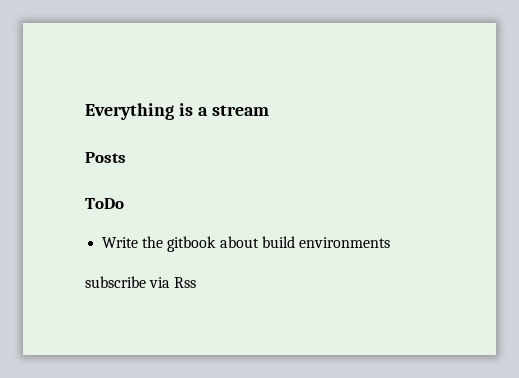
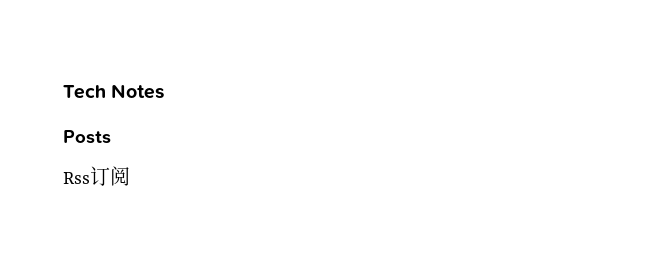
[85,103,269,120] [85,152,126,163] [85,198,124,209] [102,236,390,252] [85,276,197,288] Everything is a stream // Posts // ToDo // Write the gitbook about build environments // subscribe via Rss -> [63,84,165,99] [63,130,111,144] [63,166,130,186] Tech Notes // Posts // Rss订阅

